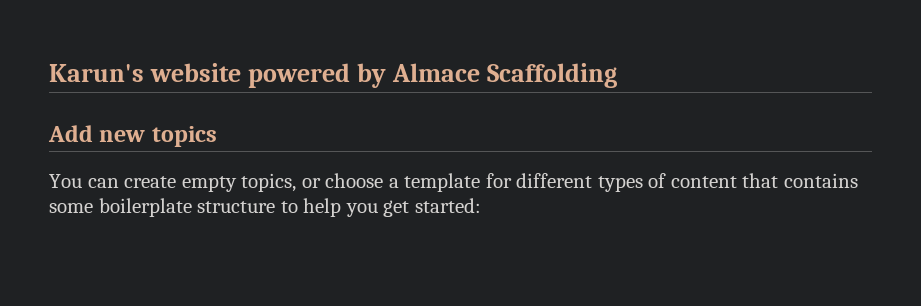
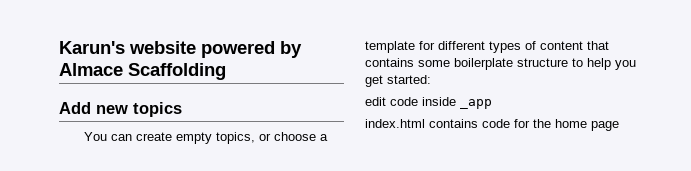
(481, 205) none -> [365,97,492,109] [365,119,619,131] // edit code inside _app // index.html contains code for the home page

